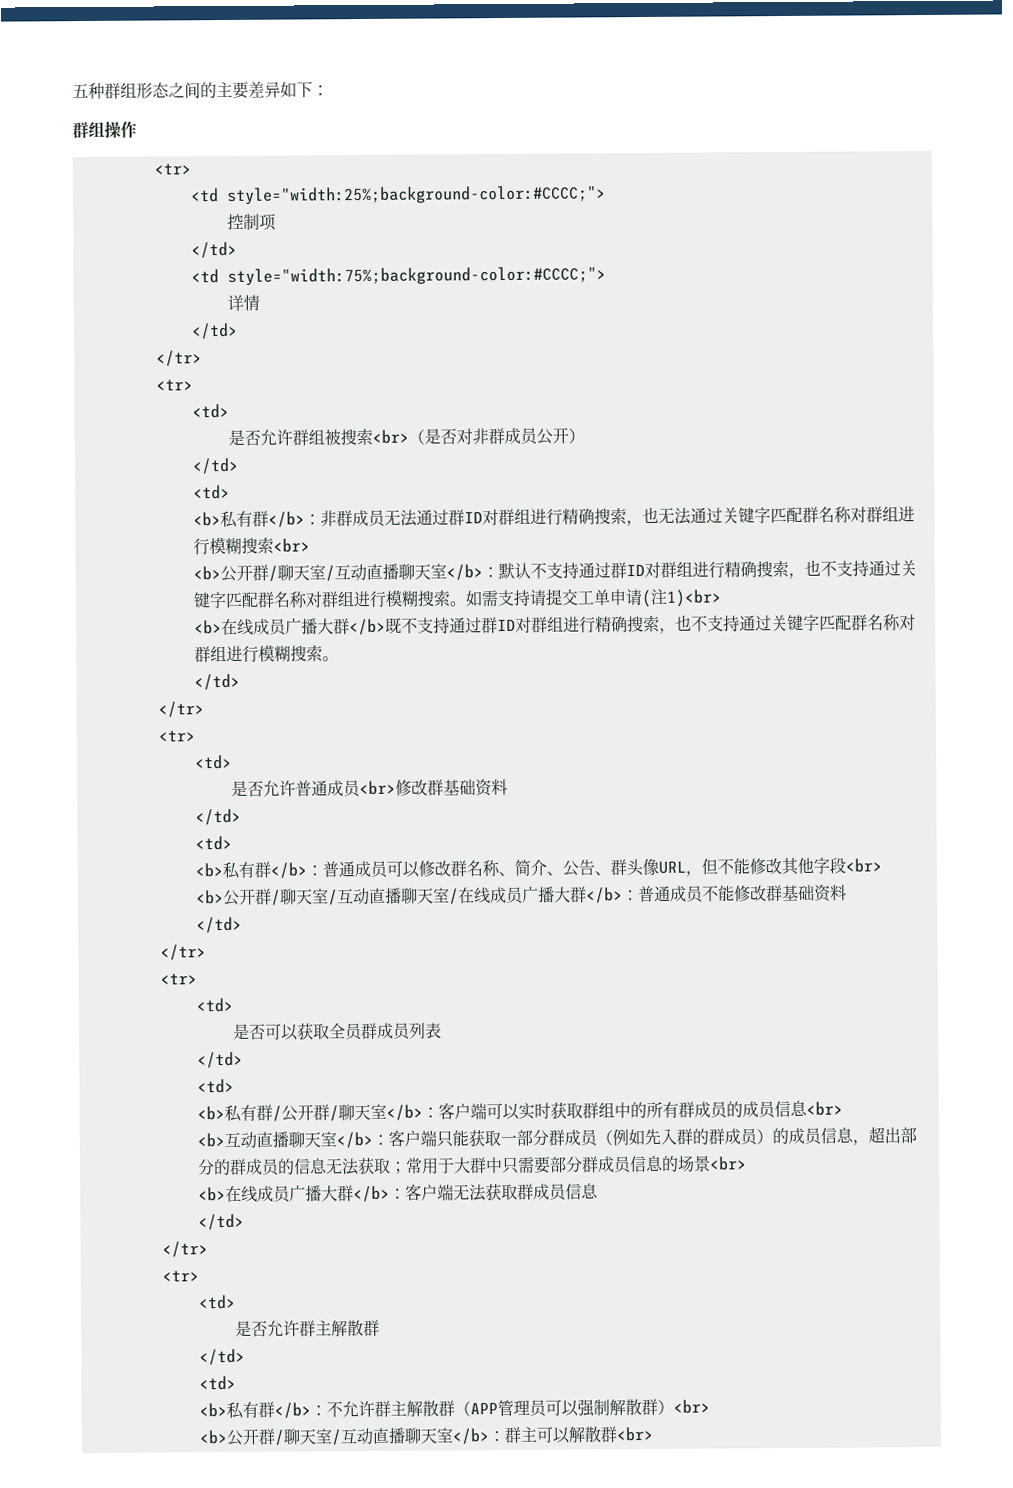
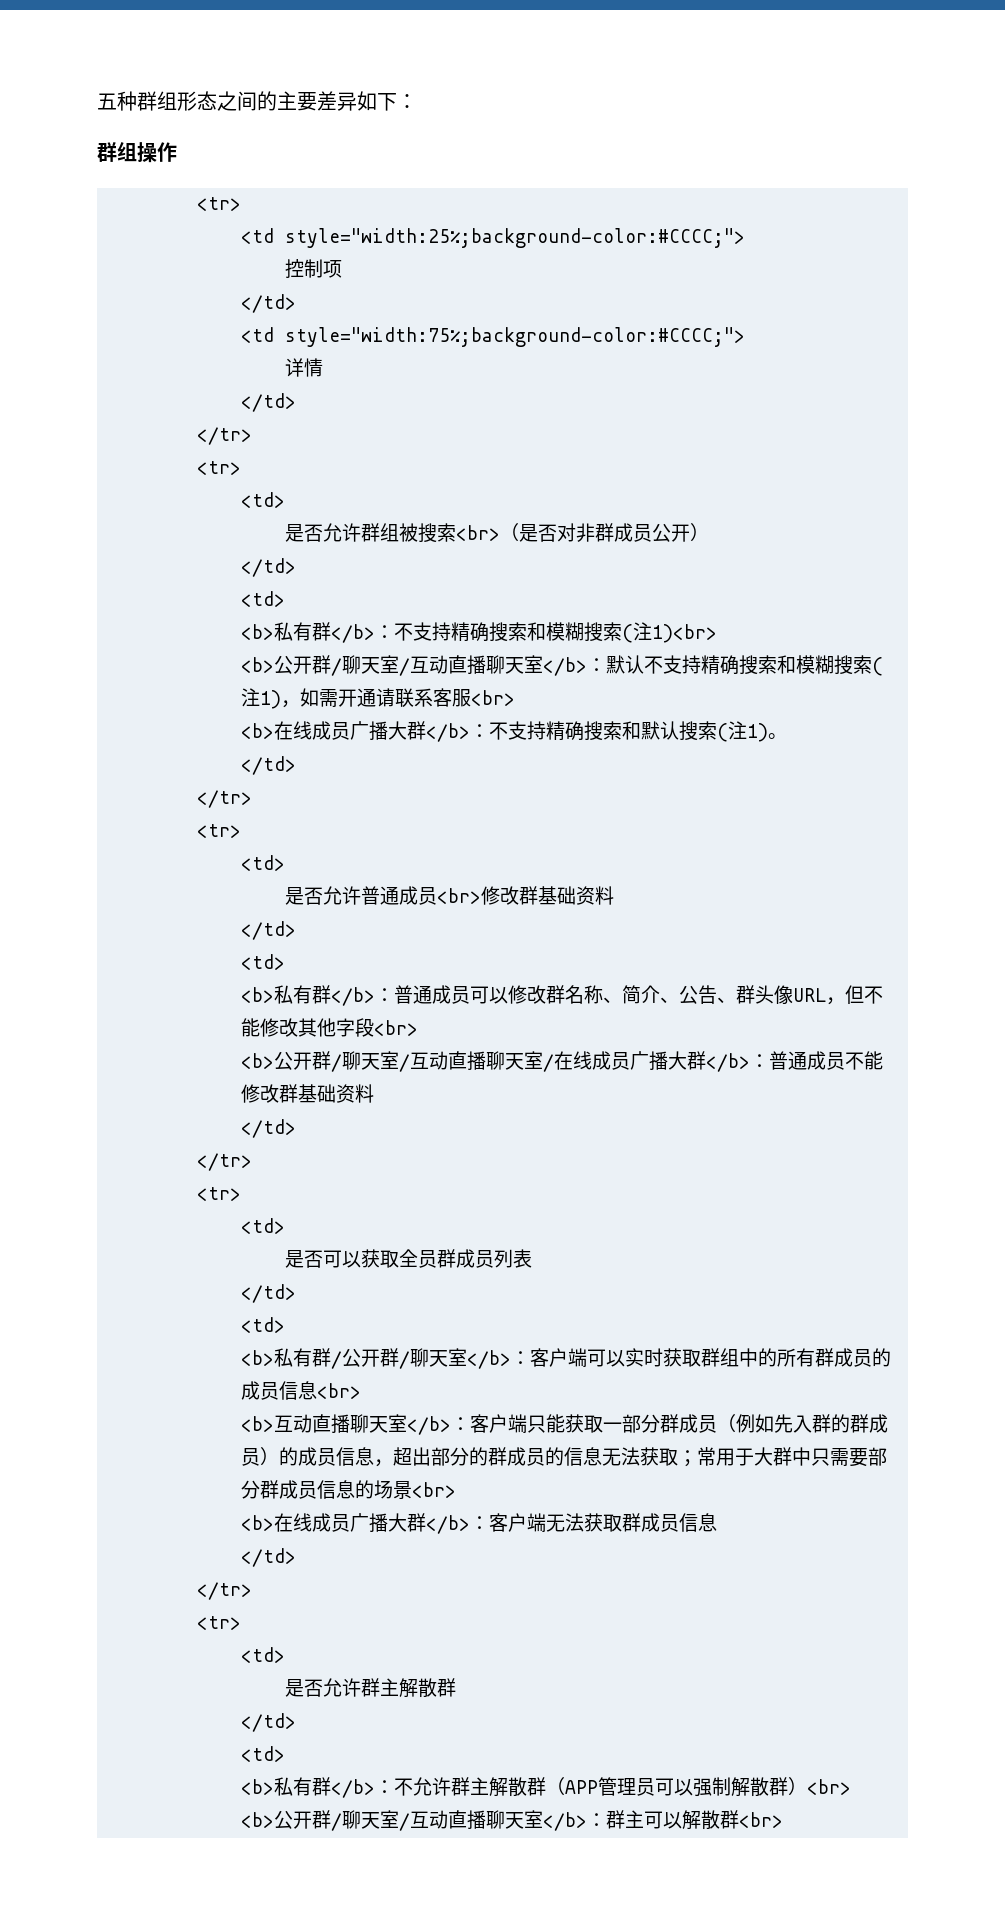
[319,506,915,527] [192,536,310,556] 非群成员无法通过群ID对群组进行精确搜索，也无法通过关键字匹配群名称对群组进行模糊搜索<br> -> [394,622,717,643] 不支持精确搜索和模糊搜索(注1)<br>
[577,559,917,579] [192,588,722,609] [193,614,916,636] [193,644,323,663] 通过群ID对群组进行精确搜索，也不支持通过关键字匹配群名称对群组进行模糊搜索。如需支持请提交工单申请(注1)<br> // <b>在线成员广播大群</b>既不支持通过群ID对群组进行精确搜索，也不支持通过关键字匹配群名称对群组进行模糊搜索 -> [701,655,883,676] [241,688,515,709] [241,721,768,742] 精确搜索和模糊搜索(注1)，如需开通请联系客服<br> // <b>在线成员广播大群</b>：不支持精确搜索和默认搜索(注1)

